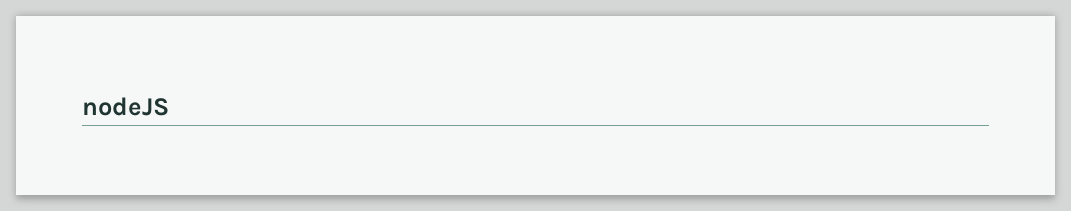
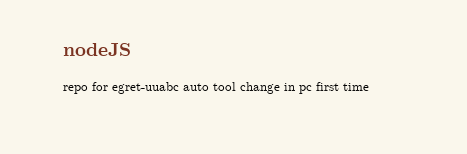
(169, 106) none -> [63,82,369,94] // repo for egret-uuabc auto tool change in pc first time

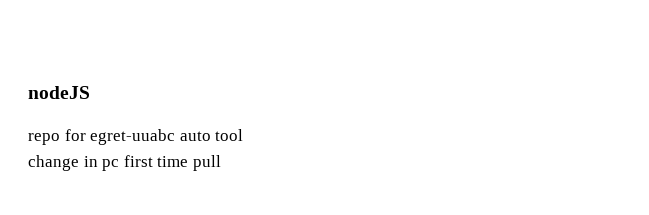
(236, 86) none -> (244, 135) //
(369, 87) none -> [192,155,221,171] pull

